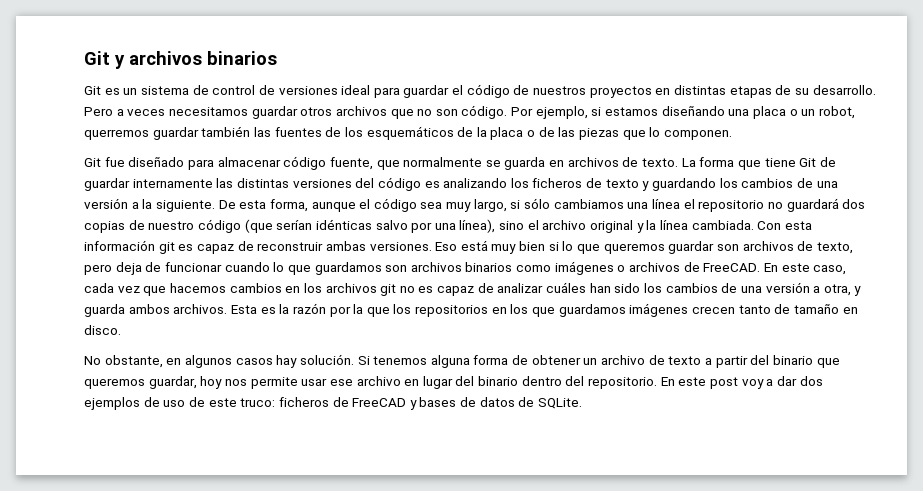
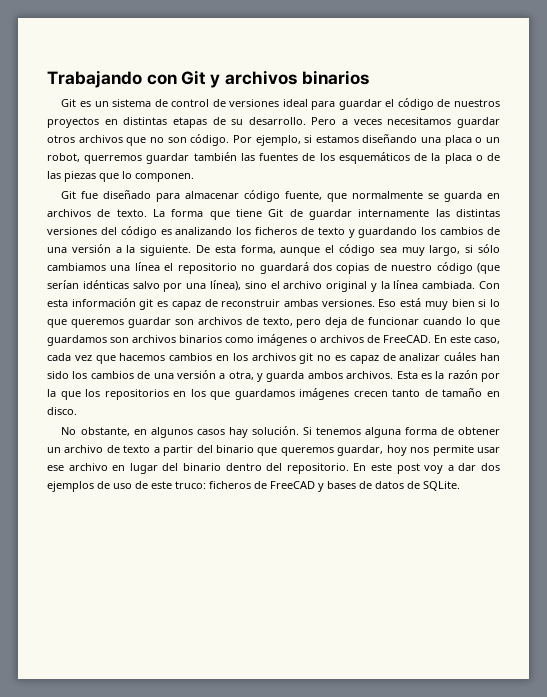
(84, 58) none -> [47,70,177,88] Trabajando con

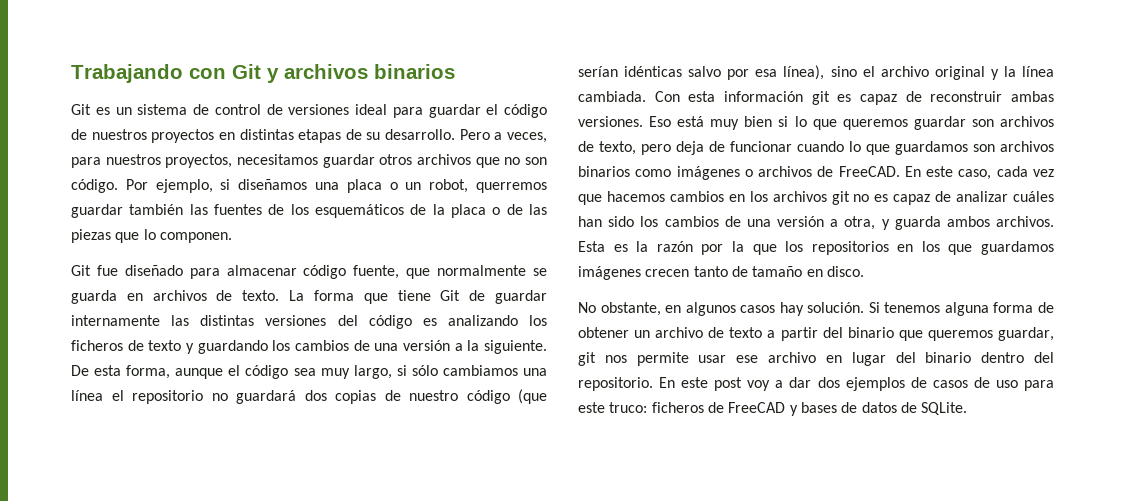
[353,119,382,125] veces -> [506,132,547,143] [71,154,233,168] veces, para nuestros proyectos,
[315,134,418,143] estamos diseñando -> [238,179,308,190] diseñamos
[186,283,207,289] una -> [755,69,778,77] esa
[386,445,407,456] hoy -> [578,352,596,366] git
[113,481,148,489] uso de -> [932,377,1054,391] casos de uso para

